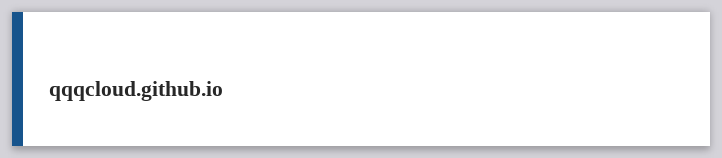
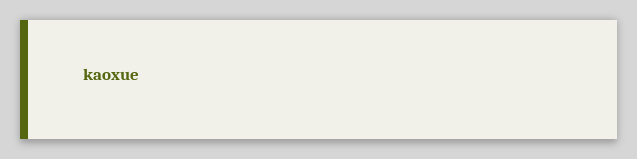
[49,81,223,101] qqqcloud.github.io -> [83,68,139,80] kaoxue

